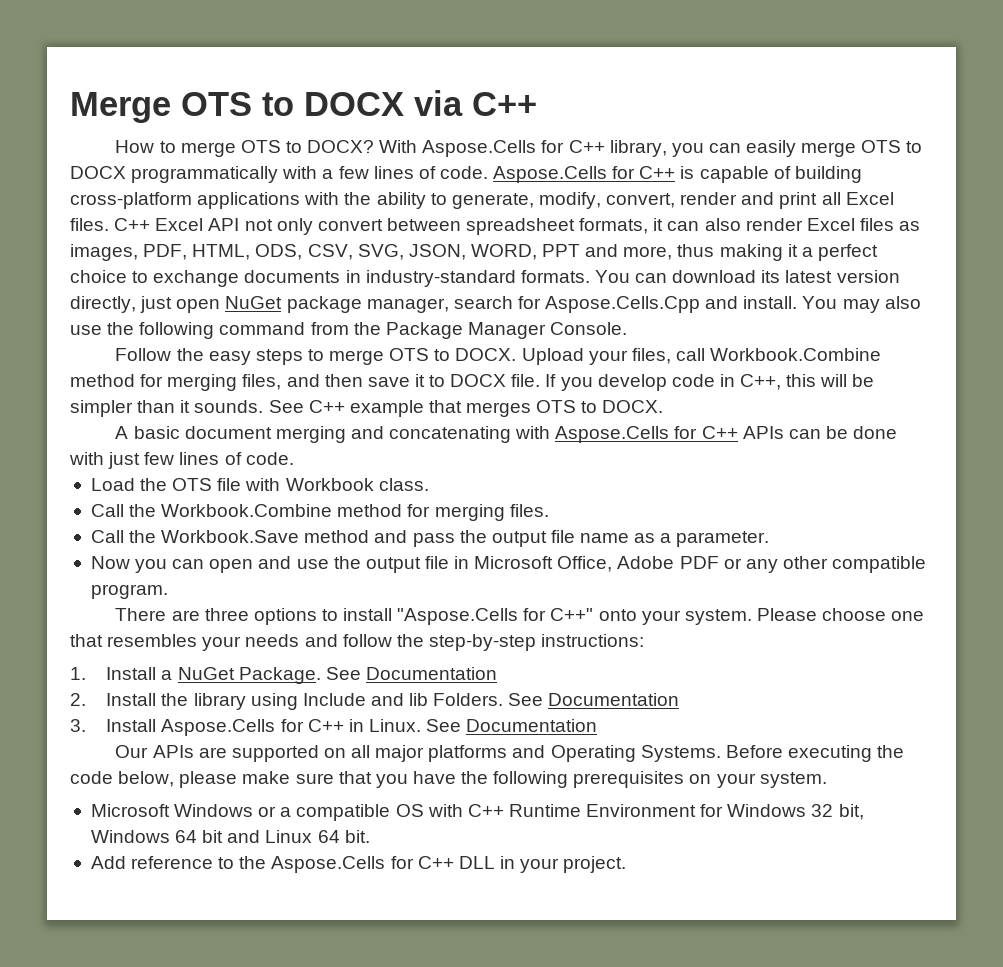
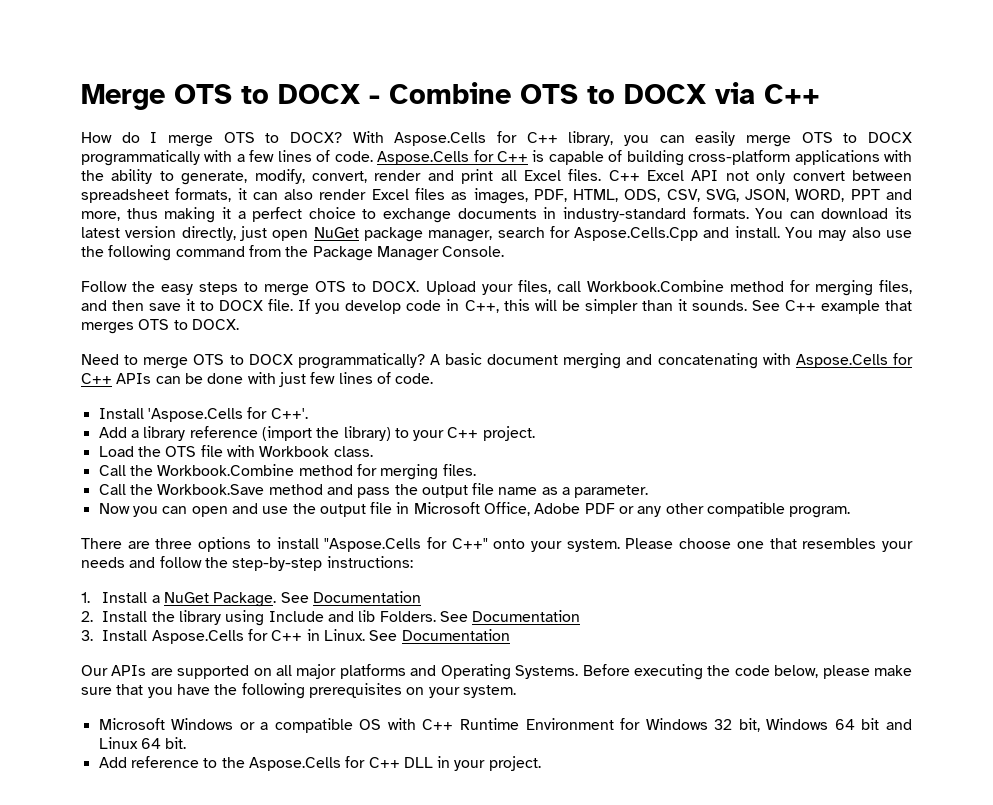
(404, 104) none -> [369,82,706,104] - Combine OTS to DOCX
[159,141,176,153] to -> [121,132,158,143] do I
(664, 406) none -> [81,353,425,369] Need to merge OTS to DOCX programmatically?
(294, 458) none -> [98,407,308,422] [98,426,535,441] // Install 'Aspose.Cells for C++'. // Add a library reference (import the library) to your C++ project.

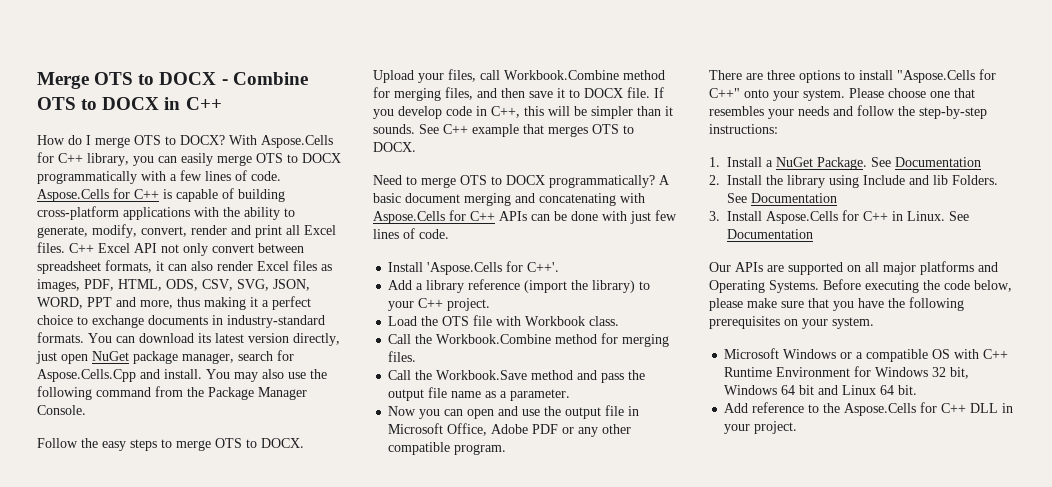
[715,82,755,104] via -> [164,97,181,110] in

